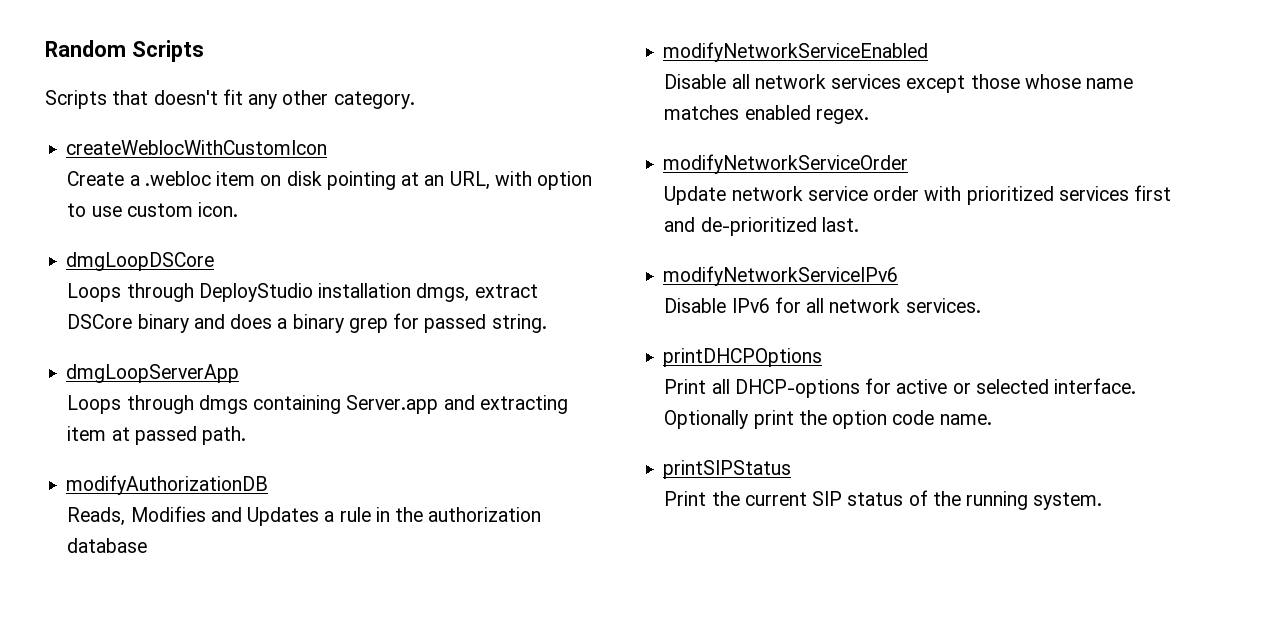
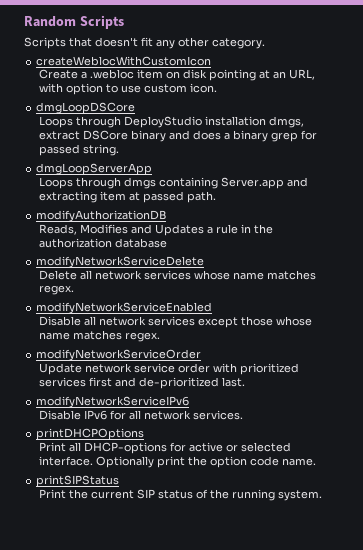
(148, 545) none -> [36,256,205,268] [39,270,317,280] [39,285,75,295] // modifyNetworkServiceDelete // Delete all network services whose name matches regex.
[744,105,811,120] enabled -> (123, 335) none

